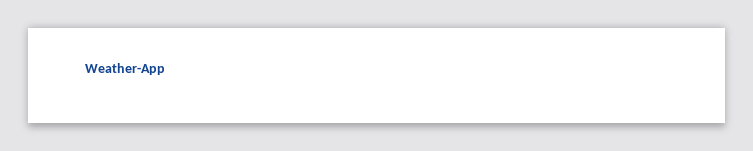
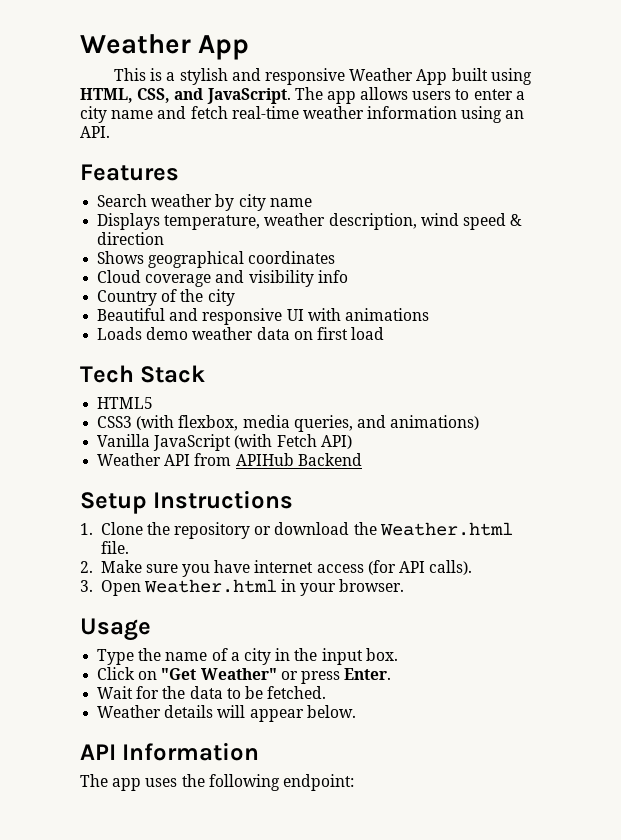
[85,63,165,75] Weather-App -> [80,34,250,60] [114,68,532,85] [80,87,525,104] [80,106,525,123] [80,126,110,138] [80,164,179,181] [97,194,312,211] [97,213,523,230] [97,232,165,245] [97,251,336,268] [97,270,348,287] [97,289,235,306] [97,308,429,325] [97,327,385,340] [80,365,206,383] [97,397,154,409] [97,415,480,432] [97,434,352,451] [97,453,362,466] [80,490,294,514] [80,522,513,539] [100,541,129,554] [80,560,473,577] [80,579,405,596] [80,618,151,641] [97,648,398,665] [97,667,392,684] [97,686,327,699] [97,705,356,722] [80,742,260,761] [80,774,354,791] Weather App // This is a stylish and responsive Weather App built using HTML, CSS, and JavaScript. The app allows users to enter a city name and fetch real-time weather information using an API. // Features // Search weather by city name // Displays temperature, weather description, wind speed & direction // Shows geographical coordinates // Cloud coverage and visibility info // Country of the city // Beautiful and responsive UI with animations // Loads demo weather data on first load // Tech Stack // HTML5 // CSS3 (with flexbox, media queries, and animations) // Vanilla JavaScript (with Fetch API) // Weather API from APIHub Backend // Setup Instructions // 1. Clone the repository or download the Weather.html file. // 2. Make sure you have internet access (for API calls). // 3. Open Weather.html in your browser. // Usage // Type the name of a city in the input box. // Click on "Get Weather" or press Enter. // Wait for the data to be fetched. // Weather details will appear below. // API Information // The app uses the following endpoint:

